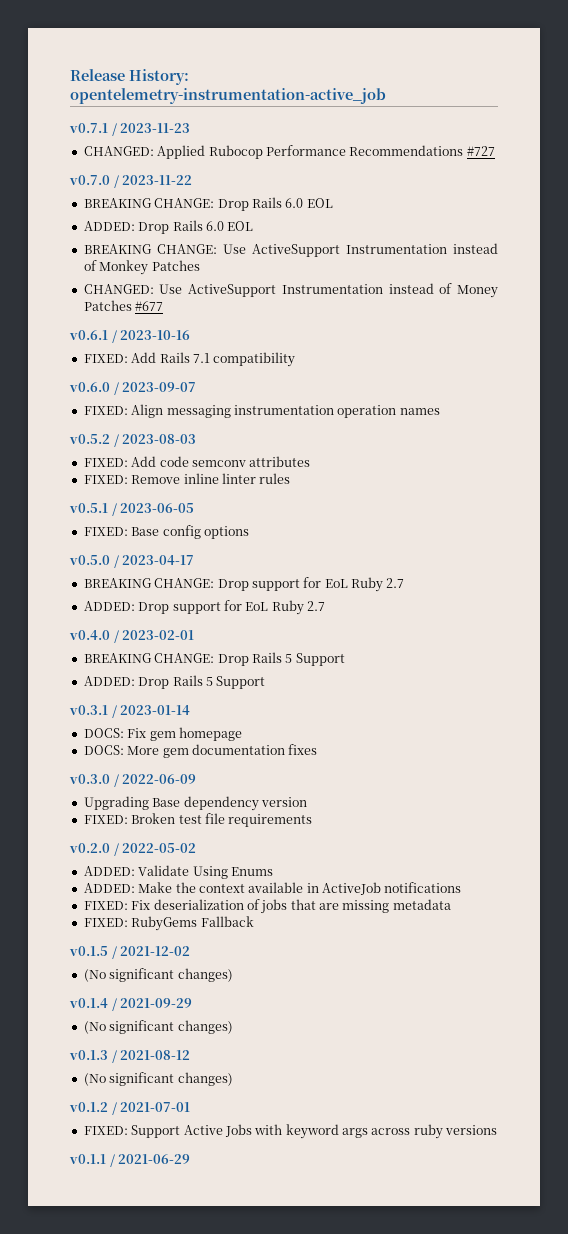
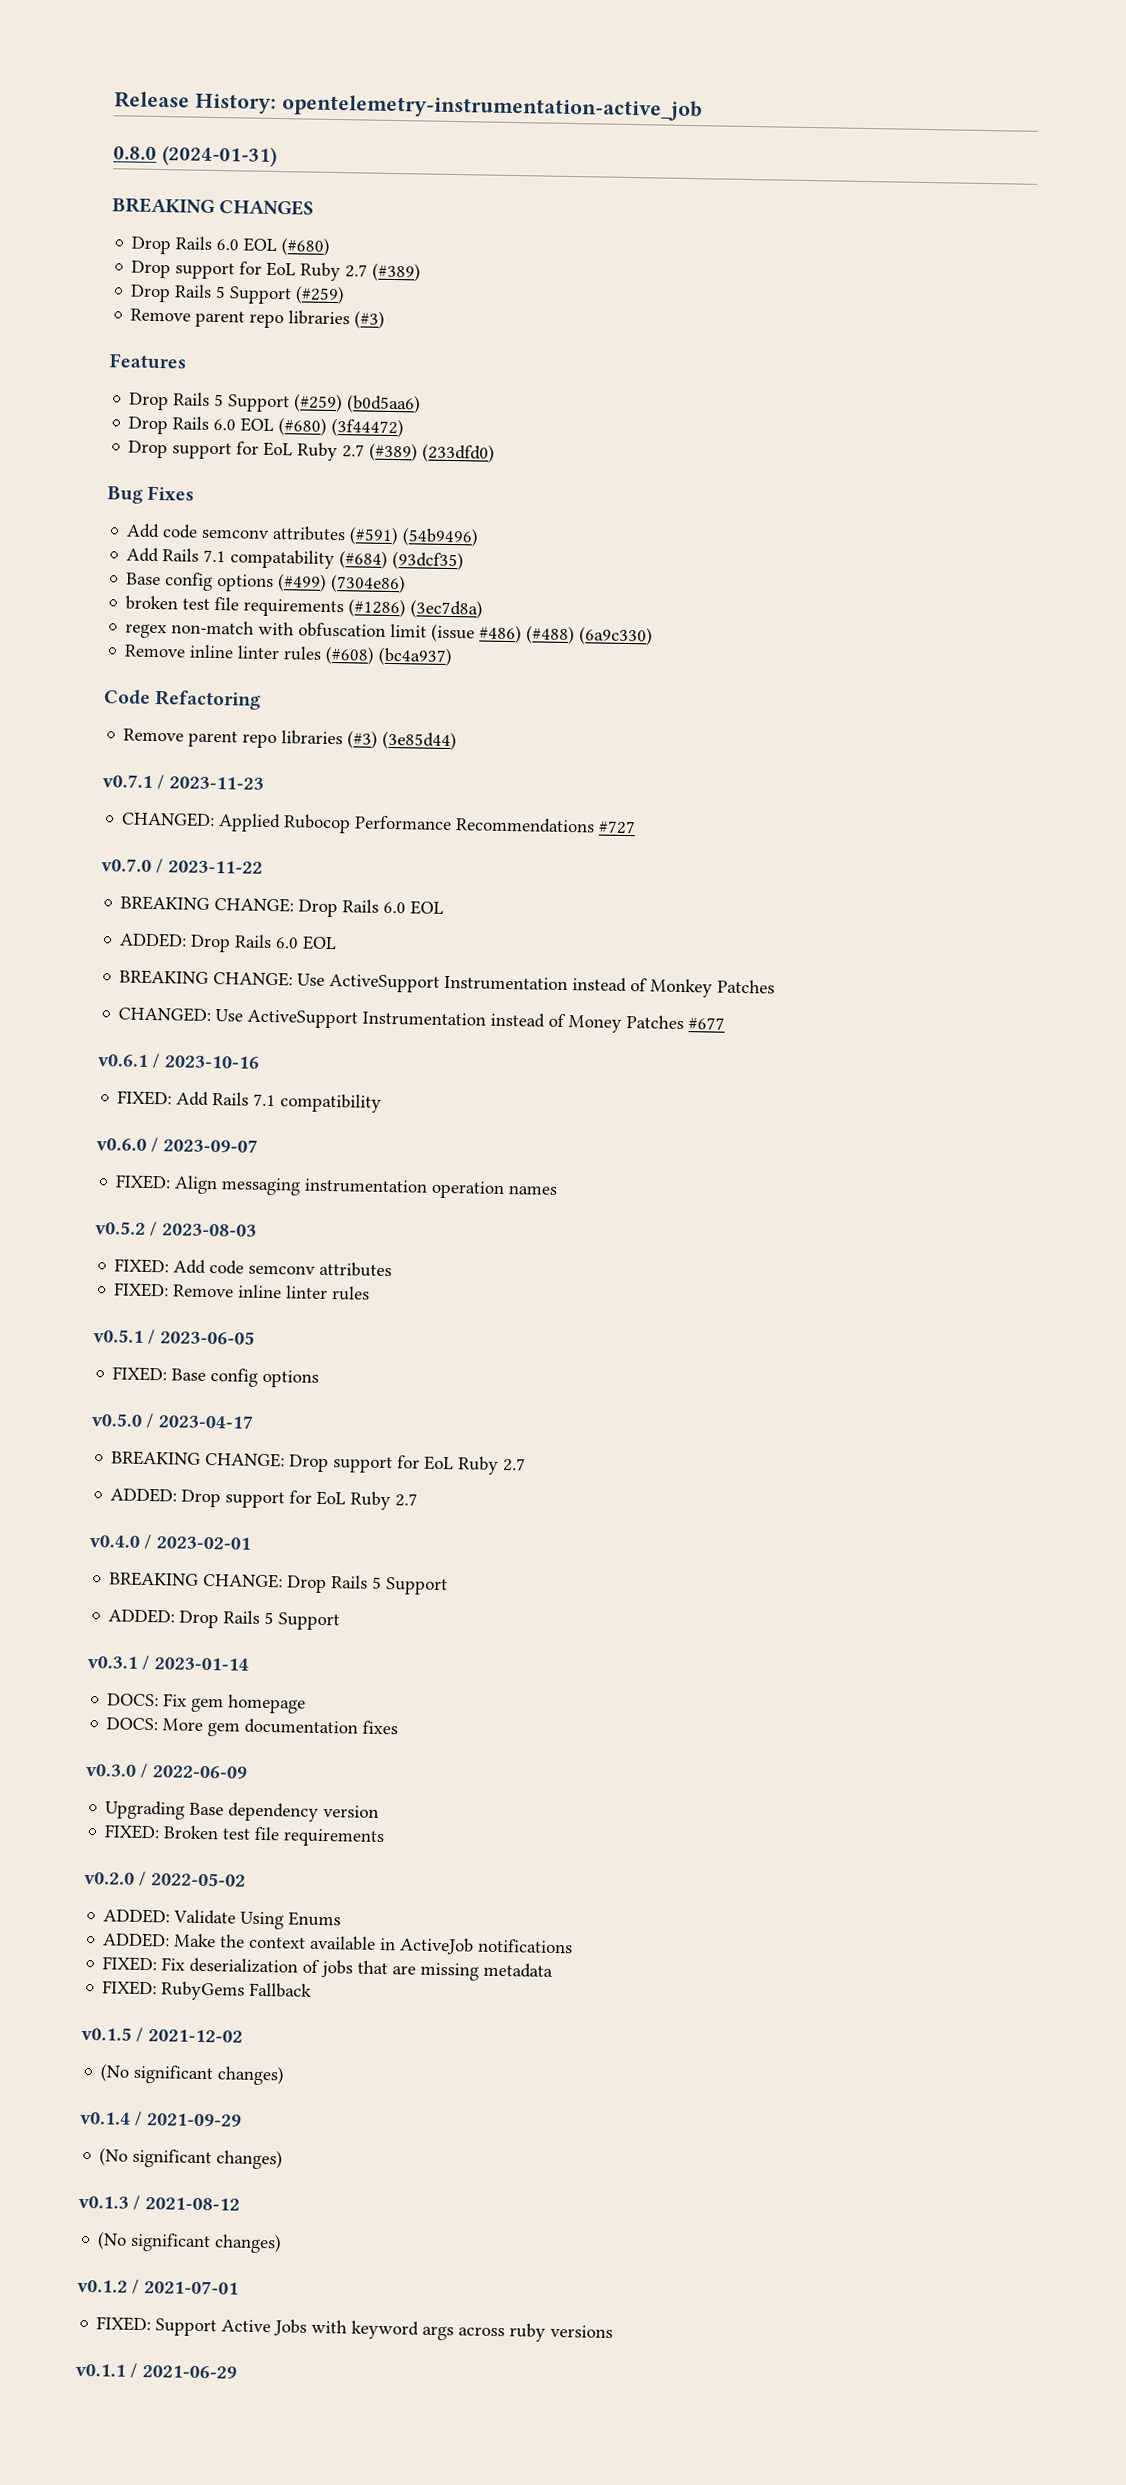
(386, 96) none -> [113,145,277,167] [112,197,315,216] [131,236,331,256] [131,260,422,282] [130,284,346,305] [130,308,386,329] [109,353,186,370] [129,392,422,414] [128,416,405,438] [128,440,496,463] [107,485,195,504] [126,523,480,547] [126,547,465,571] [126,572,407,594] [125,595,484,619] [125,620,654,646] [124,644,454,667] [104,689,262,710] [123,728,458,751] // 0.8.0 (2024-01-31) // BREAKING CHANGES // Drop Rails 6.0 EOL (#680) // Drop support for EoL Ruby 2.7 (#389) // Drop Rails 5 Support (#259) // Remove parent repo libraries (#3) // Features // Drop Rails 5 Support (#259) (b0d5aa6) // Drop Rails 6.0 EOL (#680) (3f44472) // Drop support for EoL Ruby 2.7 (#389) (233dfd0) // Bug Fixes // Add code semconv attributes (#591) (54b9496) // Add Rails 7.1 compatability (#684) (93dcf35) // Base config options (#499) (7304e86) // broken test file requirements (#1286) (3ec7d8a) // regex non-match with obfuscation limit (issue #486) (#488) (6a9c330) // Remove inline linter rules (#608) (bc4a937) // Code Refactoring // Remove parent repo libraries (#3) (3e85d44)

